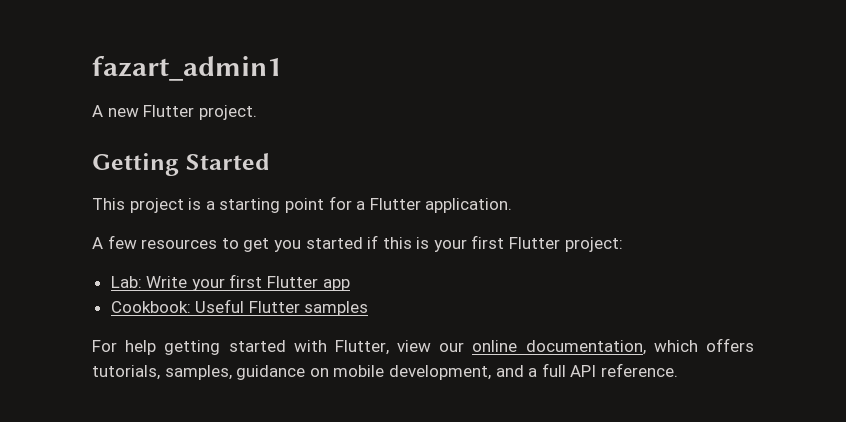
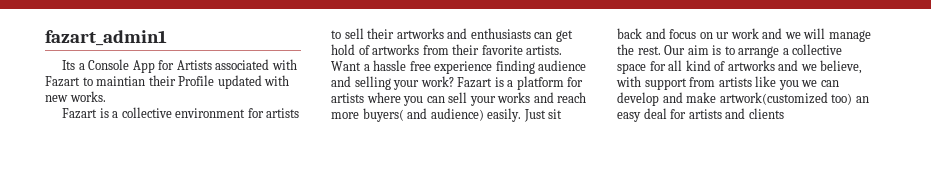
[92,105,257,120] [92,153,270,176] [92,196,513,213] [92,235,623,252] [110,274,350,291] [110,299,369,316] [92,338,754,355] [92,363,678,380] A new Flutter project. // Getting Started // This project is a starting point for a Flutter application. // A few resources to get you started if this is your first Flutter project: // Lab: Write your first Flutter app // Cookbook: Useful Flutter samples // For help getting started with Flutter, view our online documentation, which offers tutorials, samples, guidance on mobile development, and a full API reference. -> [62,59,297,73] [45,75,290,89] [45,91,106,102] [62,107,300,119] [331,28,573,42] [331,44,563,55] [331,60,587,74] [331,76,584,90] [331,92,587,106] [331,108,563,122] [617,28,871,42] [617,44,843,58] [617,60,863,74] [616,76,839,90] [617,92,869,106] [617,108,784,122] Its a Console App for Artists associated with Fazart to maintian their Profile updated with new works. // Fazart is a collective environment for artists to sell their artworks and enthusiasts can get hold of artworks from their favorite artists. Want a hassle free experience finding audience and selling your work? Fazart is a platform for artists where you can sell your works and reach more buyers( and audience) easily. Just sit back and focus on ur work and we will manage the rest. Our aim is to arrange a collective space for all kind of artworks and we believe, with support from artists like you we can develop and make artwork(customized too) an easy deal for artists and clients

